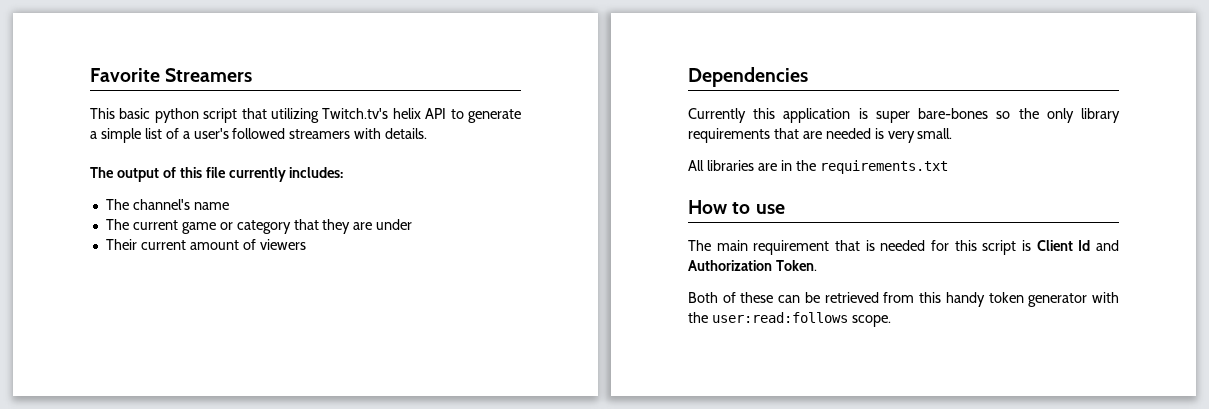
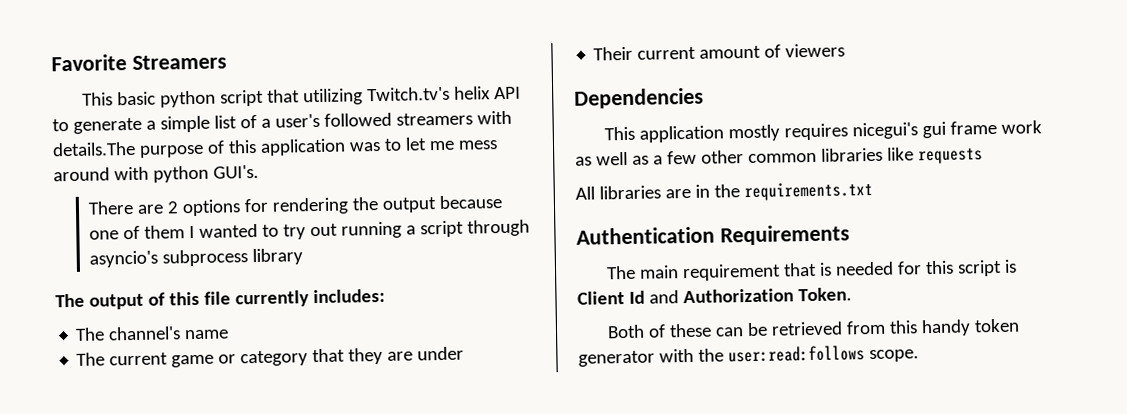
[385,128,428,139] details. -> [52,137,498,158] [53,164,259,183] [88,194,504,217] [89,219,531,240] [89,248,304,268] details.The purpose of this application was to let me mess around with python GUI's. // There are 2 options for rendering the output because one of them I wanted to try out running a script through asyncio's subprocess library
[688,108,1120,123] [688,128,953,143] Currently this application is super bare-bones so the only library requirements that are needed is very small. -> [603,120,1042,143] [575,147,983,166] This application mostly requires nicegui's gui frame work as well as a few other common libraries like requests
[688,200,785,214] How to use -> [576,224,850,246] Authentication Requirements

